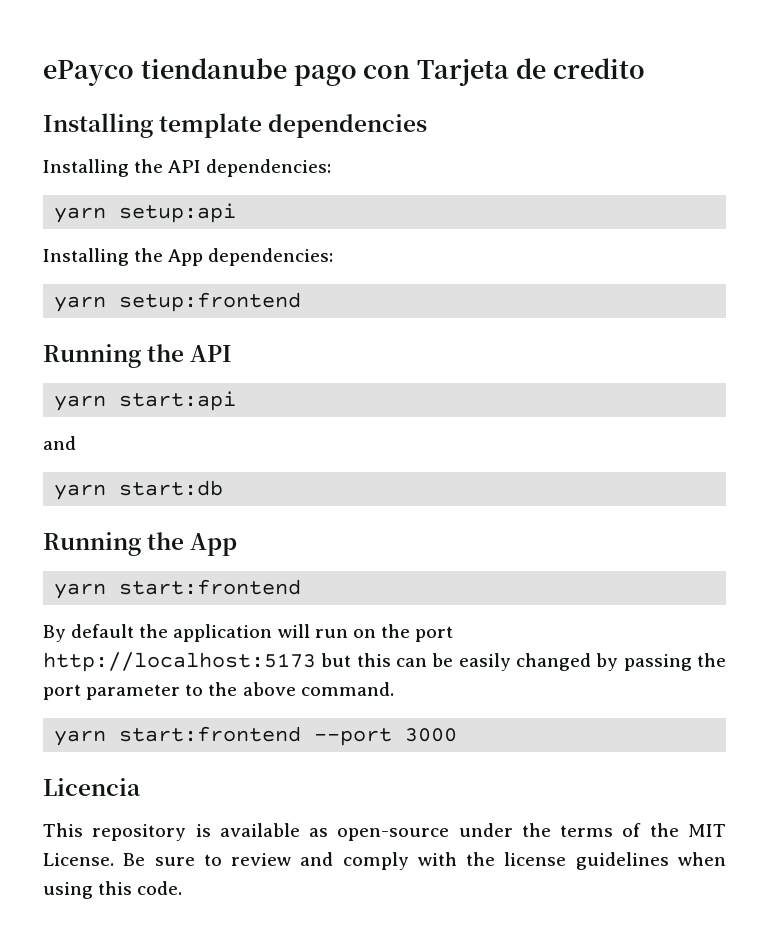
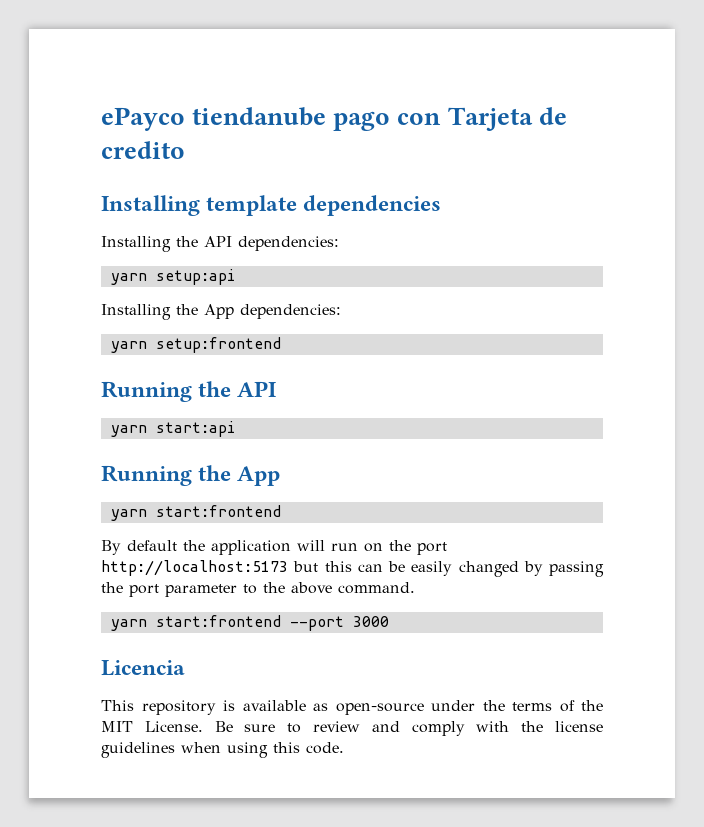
[43,436,76,450] [54,480,224,500] // and // yarn start:db -> (235, 429) none

